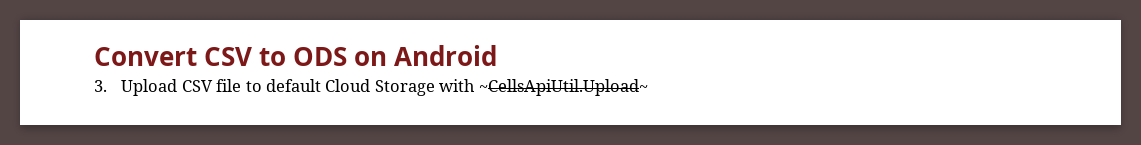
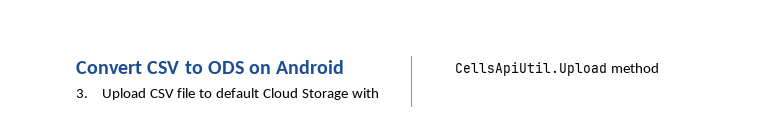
[478,79,648,96] ~CellsApiUtil.Upload~ -> [454,62,659,76] CellsApiUtil.Upload method

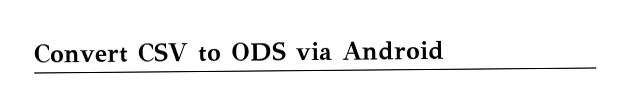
[249,64,272,74] on -> [295,41,333,61] via
[76,88,379,100] [454,62,659,76] // 3. Upload CSV file to default Cloud Storage with CellsApiUtil.Upload method -> (445, 50) none

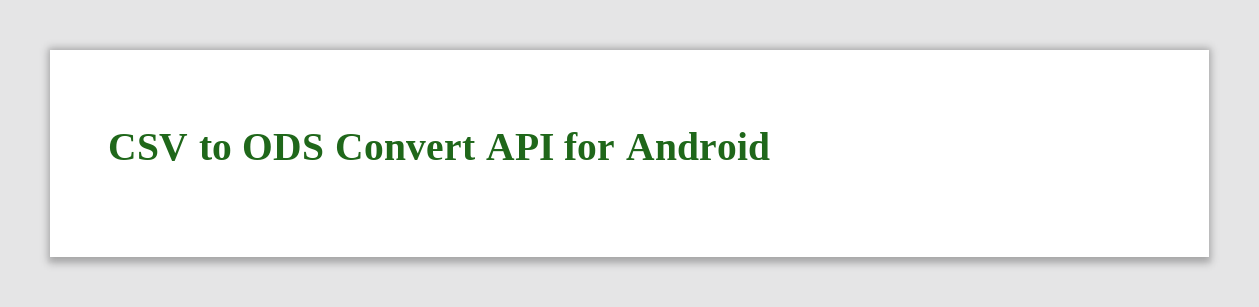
[33,42,129,64] Convert -> (108, 147) none
[295,41,333,61] via -> [334,132,616,160] Convert API for

